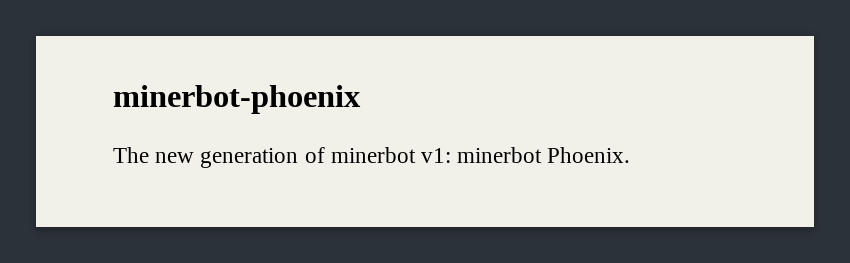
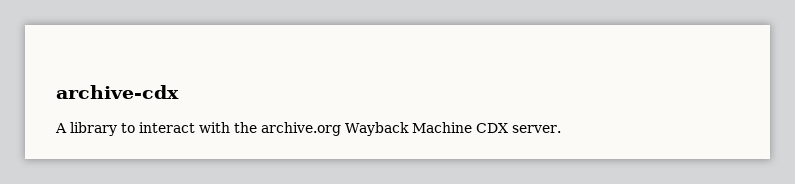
[113,85,361,114] [113,147,631,168] minerbot-phoenix // The new generation of minerbot v1: minerbot Phoenix. -> [56,85,179,99] [55,122,561,136] archive-cdx // A library to interact with the archive.org Wayback Machine CDX server.

